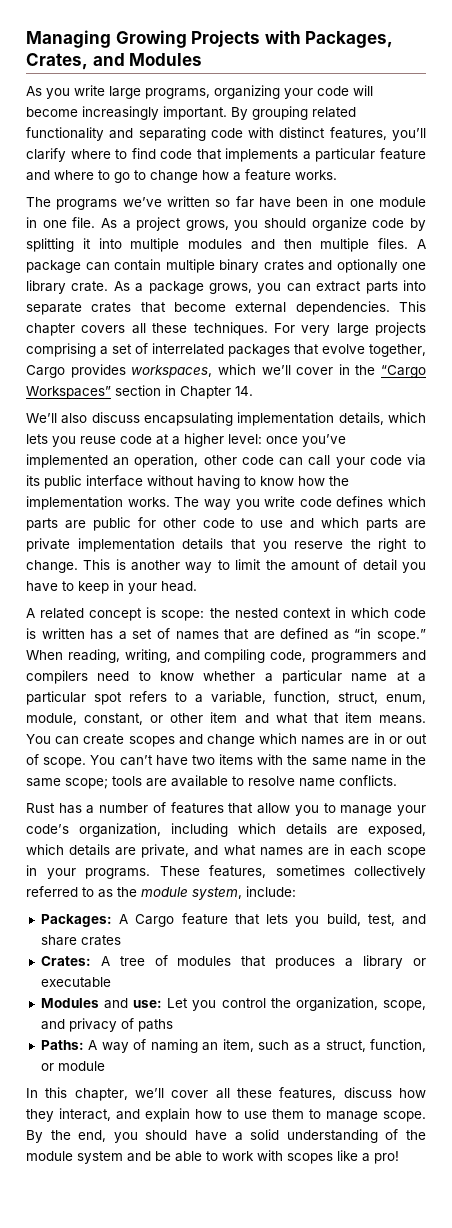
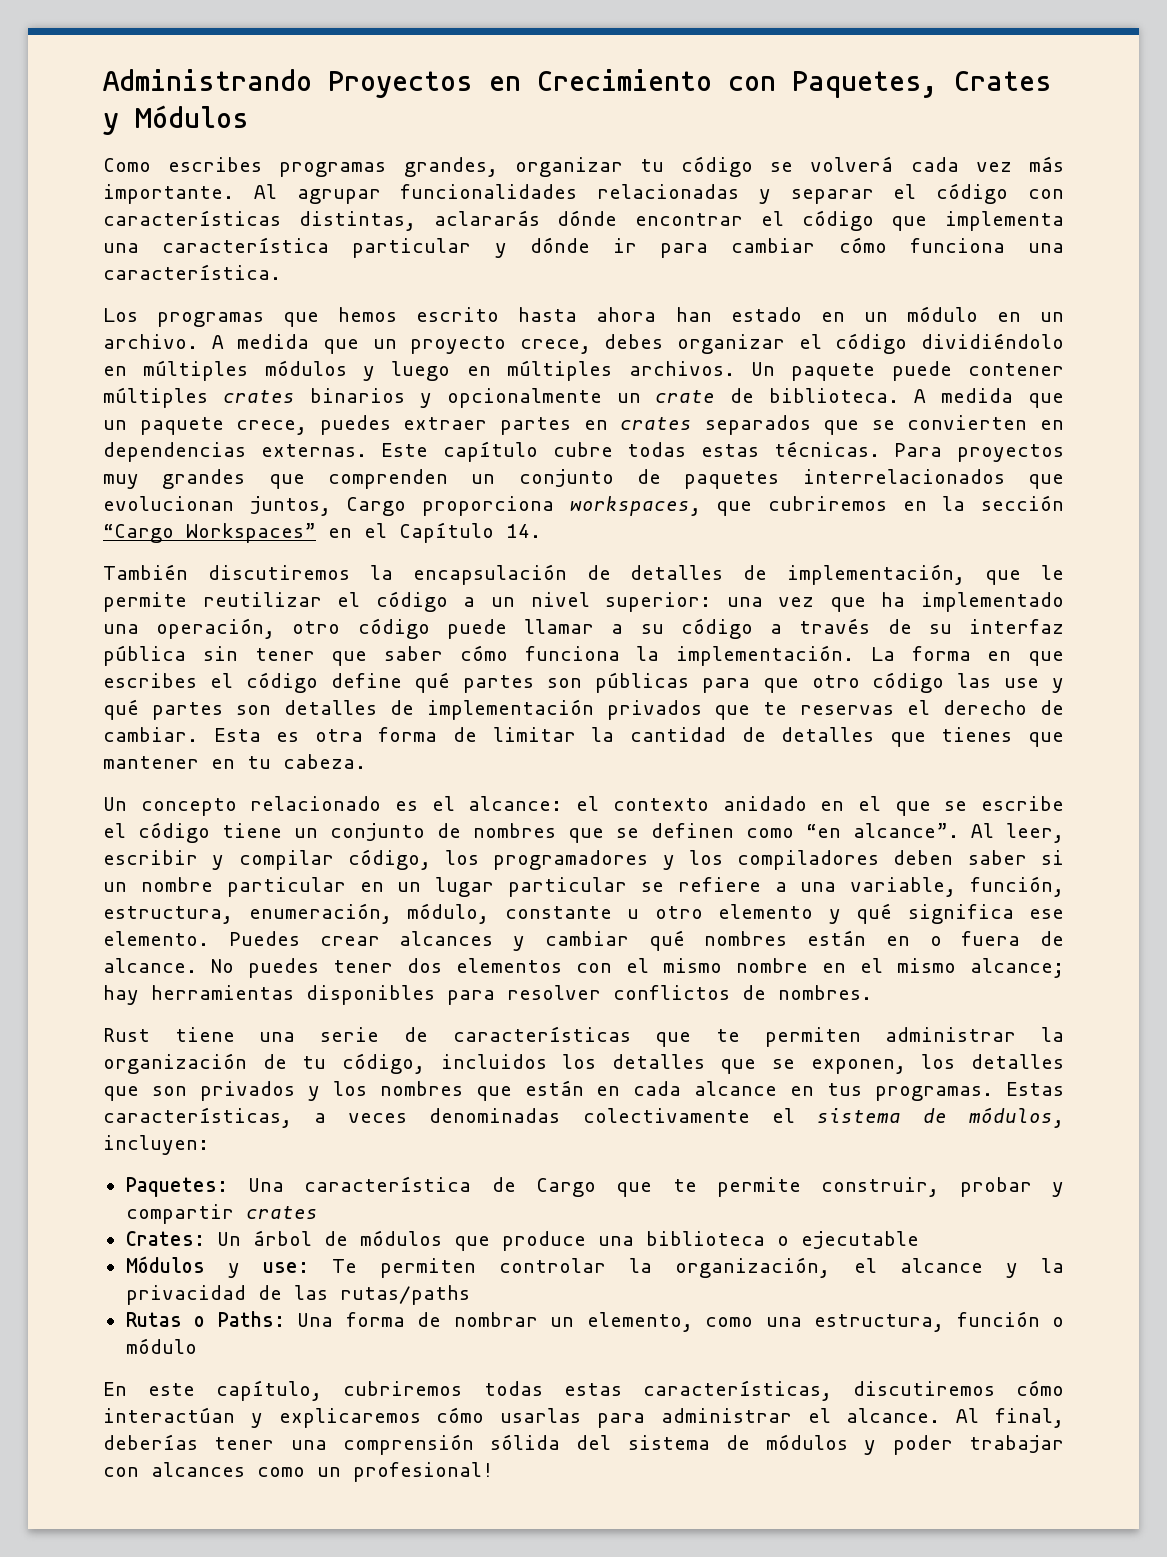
[26,30,394,48] [26,53,203,70] [26,85,373,99] [26,106,356,120] [26,127,426,141] [26,148,426,162] [26,169,337,183] [26,196,427,210] [26,217,426,231] [26,238,426,252] [26,259,426,273] [26,280,426,294] [26,301,426,315] [26,322,426,336] [26,343,426,357] [26,364,426,378] [26,385,253,399] [26,412,426,426] [26,433,346,447] [26,454,427,468] [26,475,349,489] [26,496,426,510] [26,517,427,531] [26,538,426,552] [26,559,427,573] [26,580,197,594] [26,607,427,621] [26,628,426,642] [26,649,426,663] [26,670,426,684] [26,691,426,705] [26,712,426,725] [26,733,428,747] [26,754,427,768] [26,775,397,789] [26,802,427,816] [26,823,426,837] [26,844,427,858] [26,865,426,879] [26,886,296,900] [40,913,426,927] [40,935,121,946] [40,955,427,969] [40,977,111,988] [40,997,427,1011] [40,1018,173,1032] [40,1039,426,1053] [40,1061,105,1071] [26,1087,426,1101] [26,1108,426,1122] [26,1129,426,1143] [26,1150,399,1164] Managing Growing Projects with Packages, Crates, and Modules // As you write large programs, organizing your code will become increasingly important. By grouping related functionality and separating code with distinct features, you’ll clarify where to find code that implements a particular feature and where to go to change how a feature works. // The programs we’ve written so far have been in one module in one file. As a project grows, you should organize code by splitting it into multiple modules and then multiple files. A package can contain multiple binary crates and optionally one library crate. As a package grows, you can extract parts into separate crates that become external dependencies. This chapter covers all these techniques. For very large projects comprising a set of interrelated packages that evolve together, Cargo provides workspaces, which we’ll cover in the “Cargo Workspaces” section in Chapter 14. // We’ll also discuss encapsulating implementation details, which lets you reuse code at a higher level: once you’ve implemented an operation, other code can call your code via its public interface without having to know how the implementation works. The way you write code defines which parts are public for other code to use and which parts are private implementation details that you reserve the right to change. This is another way to limit the amount of detail you have to keep in your head. // A related concept is scope: the nested context in which code is written has a set of names that are defined as “in scope.” When reading, writing, and compiling code, programmers and compilers need to know whether a particular name at a particular spot refers to a variable, function, struct, enum, module, constant, or other item and what that item means. You can create scopes and change which names are in or out of scope. You can’t have two items with the same name in the same scope; tools are available to resolve name conflicts. // Rust has a number of features that allow you to manage your code’s organization, including which details are exposed, which details are private, and what names are in each scope in your programs. These features, sometimes collectively referred to as the module system, include: // Packages: A Cargo feature that lets you build, test, and share crates // Crates: A tree of modules that produces a library or executable // Modules and use: Let you control the organization, scope, and privacy of paths // Paths: A way of naming an item, such as a struct, function, or module // In this chapter, we’ll cover all these features, discuss how they interact, and explain how to use them to manage scope. By the end, you should have a solid understanding of the module system and be able to work with scopes like a pro! -> [103,69,1052,98] [103,105,249,135] [103,156,1064,177] [103,183,1065,204] [103,210,1064,231] [103,237,1065,258] [103,264,281,280] [103,306,1065,327] [103,333,1064,354] [103,360,1064,381] [103,387,1064,408] [103,415,1064,435] [103,441,1064,462] [103,469,1064,489] [103,495,1064,516] [103,522,541,543] [103,564,1064,585] [103,591,1064,612] [103,618,1065,639] [103,645,1064,666] [103,672,1064,693] [103,699,1064,720] [103,727,1065,747] [103,754,366,769] [103,796,1065,816] [103,822,1064,843] [103,849,1064,870] [103,876,1065,897] [103,903,1064,924] [103,930,1064,951] [103,958,1064,978] [103,985,872,1005] [103,1026,1065,1047] [103,1053,1064,1074] [103,1080,1064,1101] [103,1107,1064,1128] [103,1135,209,1155] [125,1176,1065,1197] [125,1204,318,1224] [125,1230,919,1251] [125,1256,1064,1278] [125,1285,470,1305] [125,1311,1065,1332] [125,1338,197,1354] [103,1380,1064,1401] [103,1407,1064,1428] [103,1434,1064,1455] [103,1462,494,1482] Administrando Proyectos en Crecimiento con Paquetes, Crates y Módulos // Como escribes programas grandes, organizar tu código se volverá cada vez más importante. Al agrupar funcionalidades relacionadas y separar el código con características distintas, aclararás dónde encontrar el código que implementa una característica particular y dónde ir para cambiar cómo funciona una característica. // Los programas que hemos escrito hasta ahora han estado en un módulo en un archivo. A medida que un proyecto crece, debes organizar el código dividiéndolo en múltiples módulos y luego en múltiples archivos. Un paquete puede contener múltiples crates binarios y opcionalmente un crate de biblioteca. A medida que un paquete crece, puedes extraer partes en crates separados que se convierten en dependencias externas. Este capítulo cubre todas estas técnicas. Para proyectos muy grandes que comprenden un conjunto de paquetes interrelacionados que evolucionan juntos, Cargo proporciona workspaces, que cubriremos en la sección “Cargo Workspaces” en el Capítulo 14. // También discutiremos la encapsulación de detalles de implementación, que le permite reutilizar el código a un nivel superior: una vez que ha implementado una operación, otro código puede llamar a su código a través de su interfaz pública sin tener que saber cómo funciona la implementación. La forma en que escribes el código define qué partes son públicas para que otro código las use y qué partes son detalles de implementación privados que te reservas el derecho de cambiar. Esta es otra forma de limitar la cantidad de detalles que tienes que mantener en tu cabeza. // Un concepto relacionado es el alcance: el contexto anidado en el que se escribe el código tiene un conjunto de nombres que se definen como “en alcance”. Al leer, escribir y compilar código, los programadores y los compiladores deben saber si un nombre particular en un lugar particular se refiere a una variable, función, estructura, enumeración, módulo, constante u otro elemento y qué significa ese elemento. Puedes crear alcances y cambiar qué nombres están en o fuera de alcance. No puedes tener dos elementos con el mismo nombre en el mismo alcance; hay herramientas disponibles para resolver conflictos de nombres. // Rust tiene una serie de características que te permiten administrar la organización de tu código, incluidos los detalles que se exponen, los detalles que son privados y los nombres que están en cada alcance en tus programas. Estas características, a veces denominadas colectivamente el sistema de módulos, incluyen: // Paquetes: Una característica de Cargo que te permite construir, probar y compartir crates // Crates: Un árbol de módulos que produce una biblioteca o ejecutable // Módulos y use: Te permiten controlar la organización, el alcance y la privacidad de las rutas/paths // Rutas o Paths: Una forma de nombrar un elemento, como una estructura, función o módulo // En este capítulo, cubriremos todas estas características, discutiremos cómo interactúan y explicaremos cómo usarlas para administrar el alcance. Al final, deberías tener una comprensión sólida del sistema de módulos y poder trabajar con alcances como un profesional!

